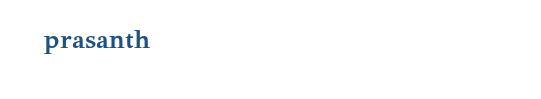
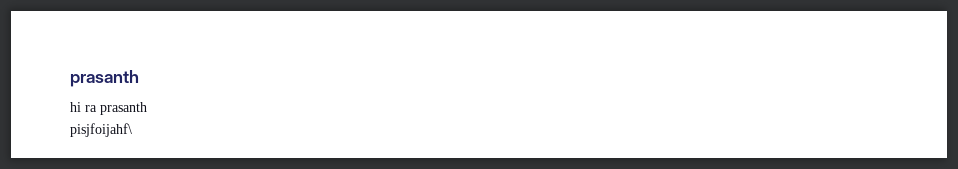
[44,30,150,54] prasanth -> [70,70,139,87] [70,102,147,115] [70,123,132,137] prasanth // hi ra prasanth // pisjfoijahf\

